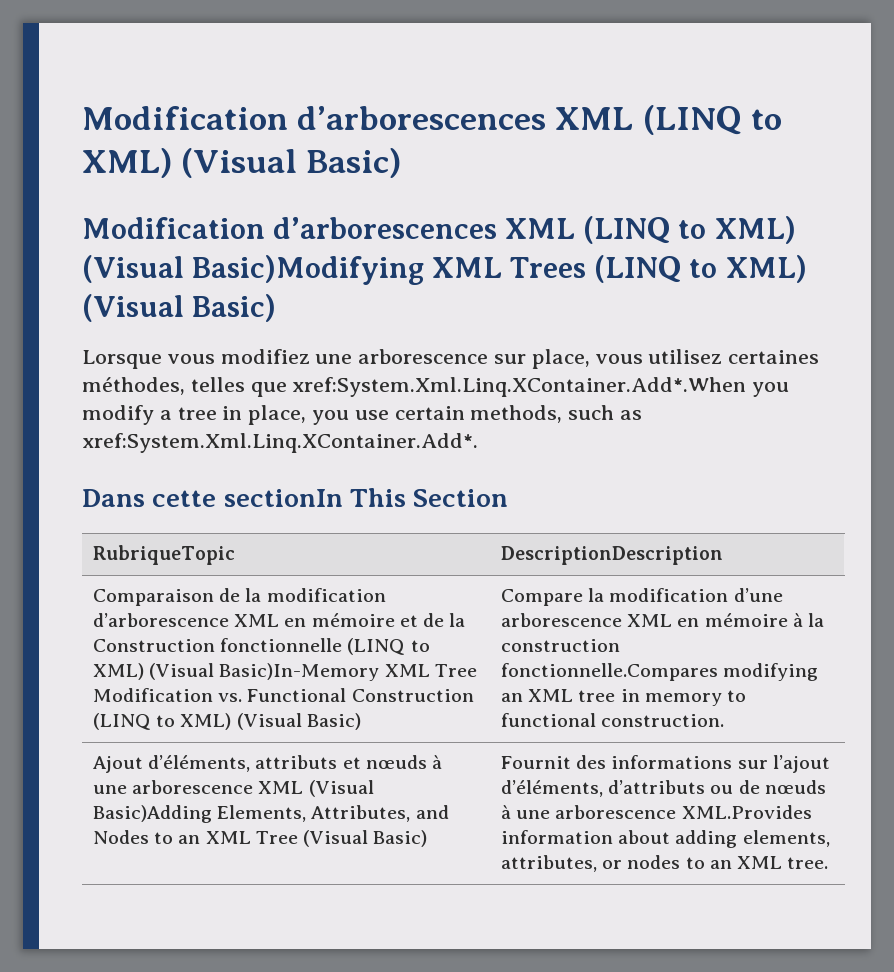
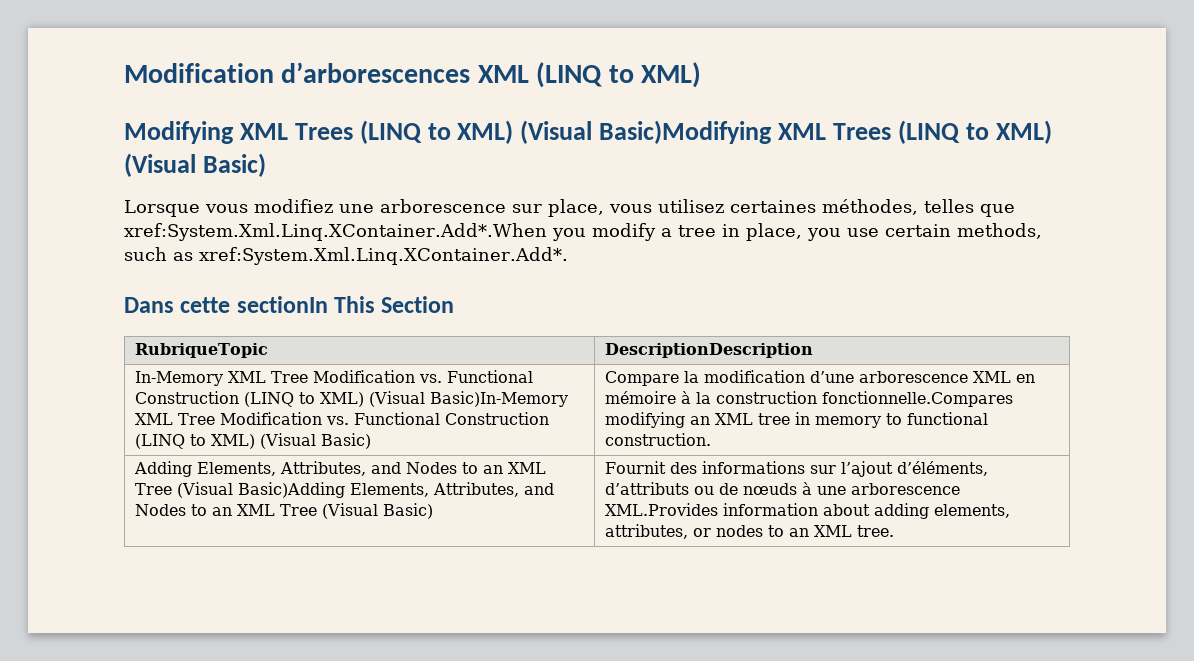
[82,105,782,135] [82,148,402,178] [82,217,576,239] Modification d’arborescences XML (LINQ to XML) (Visual Basic) // Modification d’arborescences XML -> [124,62,702,88] [124,121,353,144] Modification d’arborescences XML (LINQ to XML) // Modifying XML Trees
[92,588,386,606] [92,613,466,627] [92,638,343,652] Comparaison de la modification d’arborescence XML en mémoire et de la Construction fonctionnelle -> [134,370,533,386] [134,391,239,404] In-Memory XML Tree Modification vs. Functional Construction
[92,755,443,773] [92,780,304,794] Ajout d’éléments, attributs et nœuds à une arborescence XML -> [133,461,546,477] [134,483,172,495] Adding Elements, Attributes, and Nodes to an XML Tree

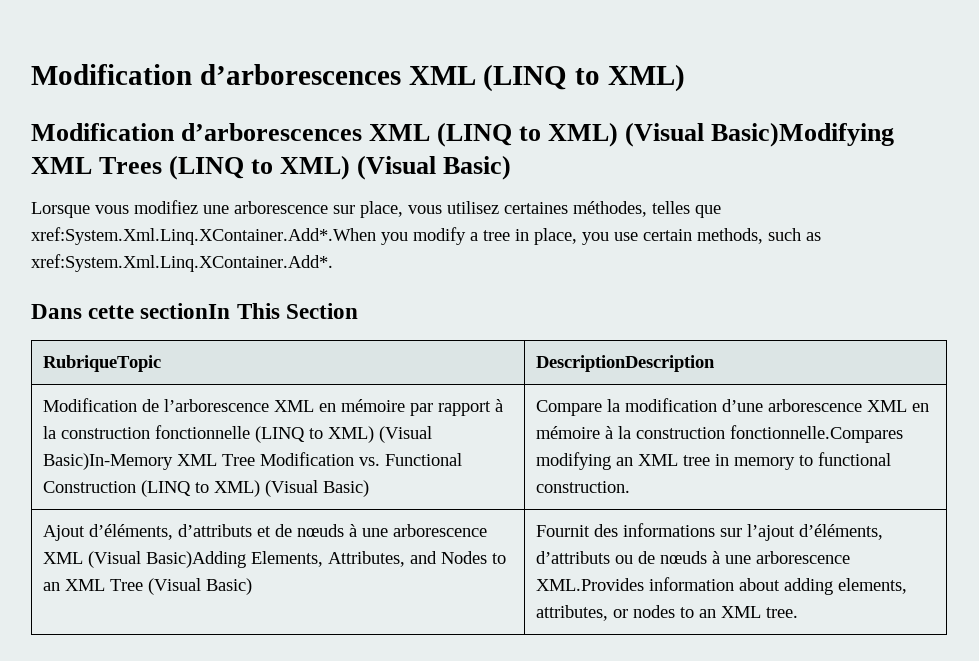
[124,121,353,144] Modifying XML Trees -> [31,123,431,141] Modification d’arborescences XML
[134,370,533,386] [134,391,239,404] In-Memory XML Tree Modification vs. Functional Construction -> [42,398,503,416] [42,425,250,439] Modification de l’arborescence XML en mémoire par rapport à la construction fonctionnelle
[133,461,546,477] [134,483,172,495] Adding Elements, Attributes, and Nodes to an XML Tree -> [42,524,487,541] [42,552,83,564] Ajout d’éléments, d’attributs et de nœuds à une arborescence XML

